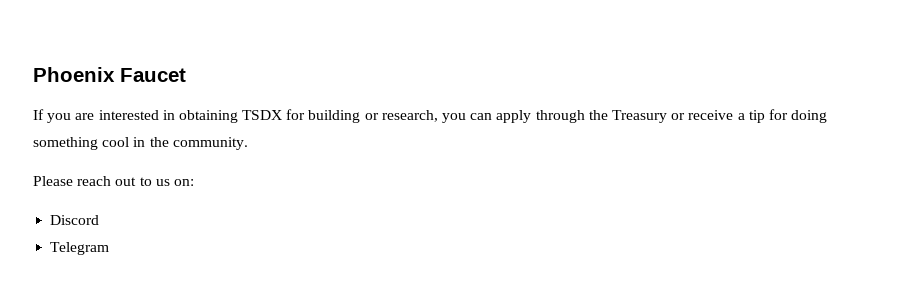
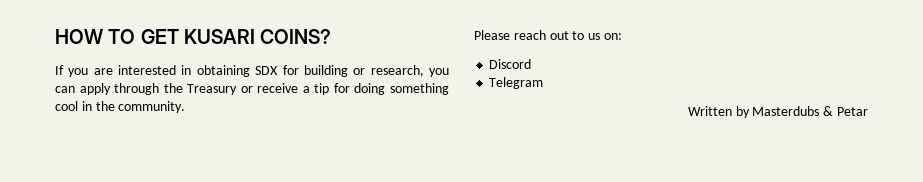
[33,67,186,82] Phoenix Faucet -> [55,29,332,44] HOW TO GET KUSARI COINS?
[242,110,283,120] TSDX -> [255,66,279,75] SDX
(110, 248) none -> [687,106,868,118] // Written by Masterdubs & Petar

